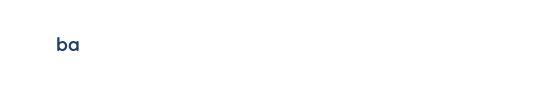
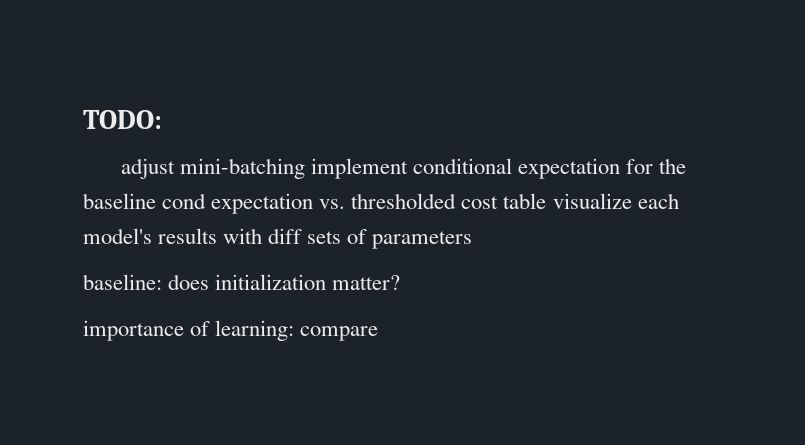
[56,37,80,51] ba -> [83,110,162,129] [120,158,687,179] [83,193,679,214] [83,228,473,249] [83,274,401,290] [83,320,379,341] TODO: // adjust mini-batching implement conditional expectation for the baseline cond expectation vs. thresholded cost table visualize each model's results with diff sets of parameters // baseline: does initialization matter? // importance of learning: compare

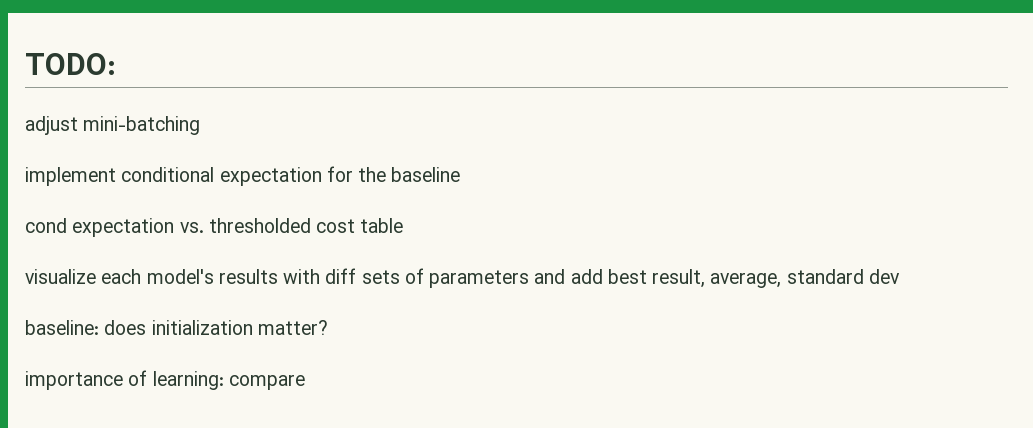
(305, 168) none -> (201, 125) //
(156, 201) none -> (461, 174) //
(547, 201) none -> (404, 225) //
(473, 240) none -> [534,269,900,288] and add best result, average, standard dev

